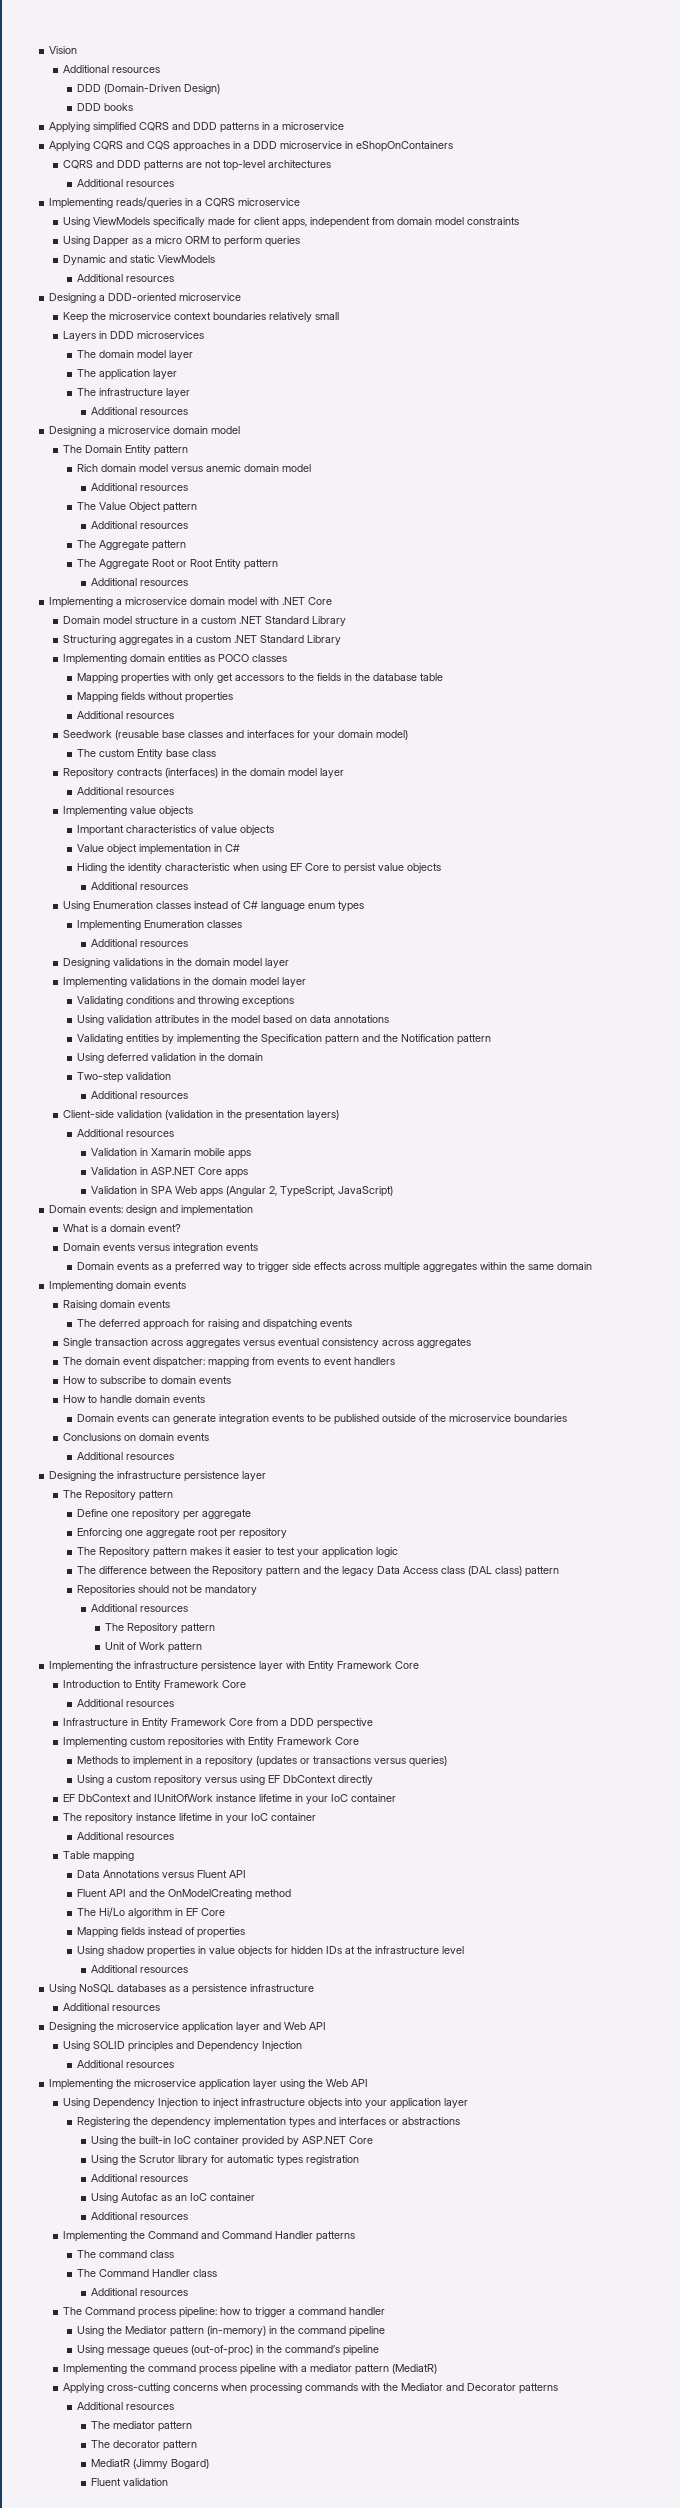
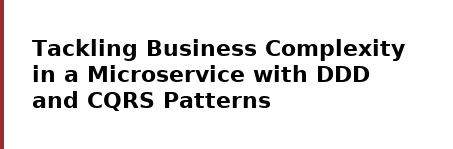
[49,46,78,54] [63,65,161,73] [77,84,221,94] [77,103,134,111] [49,122,345,133] [49,141,454,152] [63,160,332,171] [77,179,175,187] [49,197,301,209] [63,217,520,228] [63,236,301,247] [63,255,216,265] [77,274,175,282] [49,293,242,303] [63,312,340,323] [63,331,205,341] [77,350,194,360] [77,369,178,380] [77,388,191,398] [91,407,189,415] [49,426,241,436] [63,445,189,456] [77,464,312,472] [91,483,189,491] [77,502,198,513] [91,521,189,529] [77,540,187,551] [77,559,279,570] [91,578,189,586] [49,597,333,608] [63,616,347,626] [63,635,342,645] [63,654,288,665] [77,673,444,684] [77,692,234,703] [77,711,175,719] [63,730,409,740] [77,749,217,759] [63,768,345,779] [77,787,175,795] [63,806,194,817] [77,825,275,836] [77,844,241,855] [77,863,442,874] [91,882,189,890] [63,901,365,912] [77,920,243,931] [91,939,189,947] [63,958,290,968] [63,977,307,988] [77,996,295,1007] [77,1015,390,1025] [77,1034,492,1045] [77,1053,264,1063] [77,1072,172,1083] [91,1091,189,1099] [63,1110,340,1121] [77,1129,175,1137] [91,1148,252,1159] [91,1167,249,1178] [91,1186,394,1197] [49,1205,254,1216] [63,1224,182,1232] [63,1243,259,1253] [77,1262,593,1273] [49,1281,187,1292] [63,1300,171,1310] [77,1319,353,1330] [63,1338,472,1348] [63,1357,396,1368] [63,1376,232,1384] [63,1395,206,1403] [77,1414,568,1425] [63,1433,210,1441] [77,1452,175,1460] [49,1471,267,1482] [63,1490,174,1501] [77,1509,252,1520] [77,1528,288,1539] [77,1547,399,1558] [77,1566,560,1577] [77,1585,258,1596] [91,1604,189,1612] [105,1623,216,1634] [105,1642,203,1653] [49,1661,420,1672] [63,1680,247,1690] [77,1699,175,1707] [63,1718,374,1729] [63,1737,360,1748] [77,1756,448,1767] [77,1775,374,1786] [63,1794,397,1804] [63,1813,317,1824] [77,1832,175,1840] [63,1851,135,1862] [77,1870,247,1878] [77,1889,292,1899] [77,1907,226,1918] [77,1927,246,1938] [77,1946,465,1957] [91,1965,189,1973] [49,1984,315,1995] [63,2003,161,2011] [49,2022,327,2033] [63,2041,303,2052] [77,2060,175,2068] [49,2079,369,2090] [63,2098,469,2109] [77,2117,461,2128] [91,2136,374,2147] [91,2155,360,2166] [91,2174,189,2182] [91,2193,256,2203] [91,2212,189,2220] [63,2231,356,2242] [77,2250,175,2258] [77,2269,218,2277] [91,2288,189,2296] [63,2307,386,2318] [77,2326,386,2337] [77,2345,380,2356] [63,2364,438,2375] [63,2383,559,2394] [77,2402,175,2410] [91,2421,193,2432] [91,2440,198,2451] [91,2459,210,2469] [91,2478,169,2486] Vision // Additional resources // DDD (Domain-Driven Design) // DDD books // Applying simplified CQRS and DDD patterns in a microservice // Applying CQRS and CQS approaches in a DDD microservice in eShopOnContainers // CQRS and DDD patterns are not top-level architectures // Additional resources // Implementing reads/queries in a CQRS microservice // Using ViewModels specifically made for client apps, independent from domain model constraints // Using Dapper as a micro ORM to perform queries // Dynamic and static ViewModels // Additional resources // Designing a DDD-oriented microservice // Keep the microservice context boundaries relatively small // Layers in DDD microservices // The domain model layer // The application layer // The infrastructure layer // Additional resources // Designing a microservice domain model // The Domain Entity pattern // Rich domain model versus anemic domain model // Additional resources // The Value Object pattern // Additional resources // The Aggregate pattern // The Aggregate Root or Root Entity pattern // Additional resources // Implementing a microservice domain model with .NET Core // Domain model structure in a custom .NET Standard Library // Structuring aggregates in a custom .NET Standard Library // Implementing domain entities as POCO classes // Mapping properties with only get accessors to the fields in the database table // Mapping fields without properties // Additional resources // Seedwork (reusable base classes and interfaces for your domain model) // The custom Entity base class // Repository contracts (interfaces) in the domain model layer // Additional resources // Implementing value objects // Important characteristics of value objects // Value object implementation in C# // Hiding the identity characteristic when using EF Core to persist value objects // Additional resources // Using Enumeration classes instead of C# language enum types // Implementing Enumeration classes // Additional resources // Designing validations in the domain model layer // Implementing validations in the domain model layer // Validating conditions and throwing exceptions // Using validation attributes in the model based on data annotations // Validating entities by implementing the Specification pattern and the Notification pattern // Using deferred validation in the domain // Two-step validation // Additional resources // Client-side validation (validation in the presentation layers) // Additional resources // Validation in Xamarin mobile apps // Validation in ASP.NET Core apps // Validation in SPA Web apps (Angular 2, TypeScript, JavaScript) // Domain events: design and implementation // What is a domain event? // Domain events versus integration events // Domain events as a preferred way to trigger side effects across multiple aggregates within the same domain // Implementing domain events // Raising domain events // The deferred approach for raising and dispatching events // Single transaction across aggregates versus eventual consistency across aggregates // The domain event dispatcher: mapping from events to event handlers // How to subscribe to domain events // How to handle domain events // Domain events can generate integration events to be published outside of the microservice boundaries // Conclusions on domain events // Additional resources // Designing the infrastructure persistence layer // The Repository pattern // Define one repository per aggregate // Enforcing one aggregate root per repository // The Repository pattern makes it easier to test your application logic // The difference between the Repository pattern and the legacy Data Access class (DAL class) pattern // Repositories should not be mandatory // Additional resources // The Repository pattern // Unit of Work pattern // Implementing the infrastructure persistence layer with Entity Framework Core // Introduction to Entity Framework Core // Additional resources // Infrastructure in Entity Framework Core from a DDD perspective // Implementing custom repositories with Entity Framework Core // Methods to implement in a repository (updates or transactions versus queries) // Using a custom repository versus using EF DbContext directly // EF DbContext and IUnitOfWork instance lifetime in your IoC container // The repository instance lifetime in your IoC container // Additional resources // Table mapping // Data Annotations versus Fluent API // Fluent API and the OnModelCreating method // The Hi/Lo algorithm in EF Core // Mapping fields instead of properties // Using shadow properties in value objects for hidden IDs at the infrastructure level // Additional resources // Using NoSQL databases as a persistence infrastructure // Additional resources // Designing the microservice application layer and Web API // Using SOLID principles and Dependency Injection // Additional resources // Implementing the microservice application layer using the Web API // Using Dependency Injection to inject infrastructure objects into your application layer // Registering the dependency implementation types and interfaces or abstractions // Using the built-in IoC container provided by ASP.NET Core // Using the Scrutor library for automatic types registration // Additional resources // Using Autofac as an IoC container // Additional resources // Implementing the Command and Command Handler patterns // The command class // The Command Handler class // Additional resources // The Command process pipeline: how to trigger a command handler // Using the Mediator pattern (in-memory) in the command pipeline // Using message queues (out-of-proc) in the command’s pipeline // Implementing the command process pipeline with a mediator pattern (MediatR) // Applying cross-cutting concerns when processing commands with the Mediator and Decorator patterns // Additional resources // The mediator pattern // The decorator pattern // MediatR (Jimmy Bogard) // Fluent validation -> [32,39,405,61] [32,65,370,82] [32,91,271,111] Tackling Business Complexity in a Microservice with DDD and CQRS Patterns

